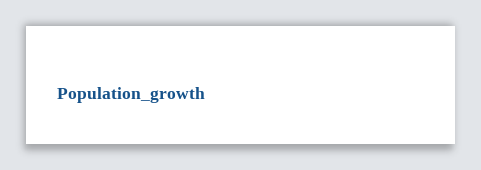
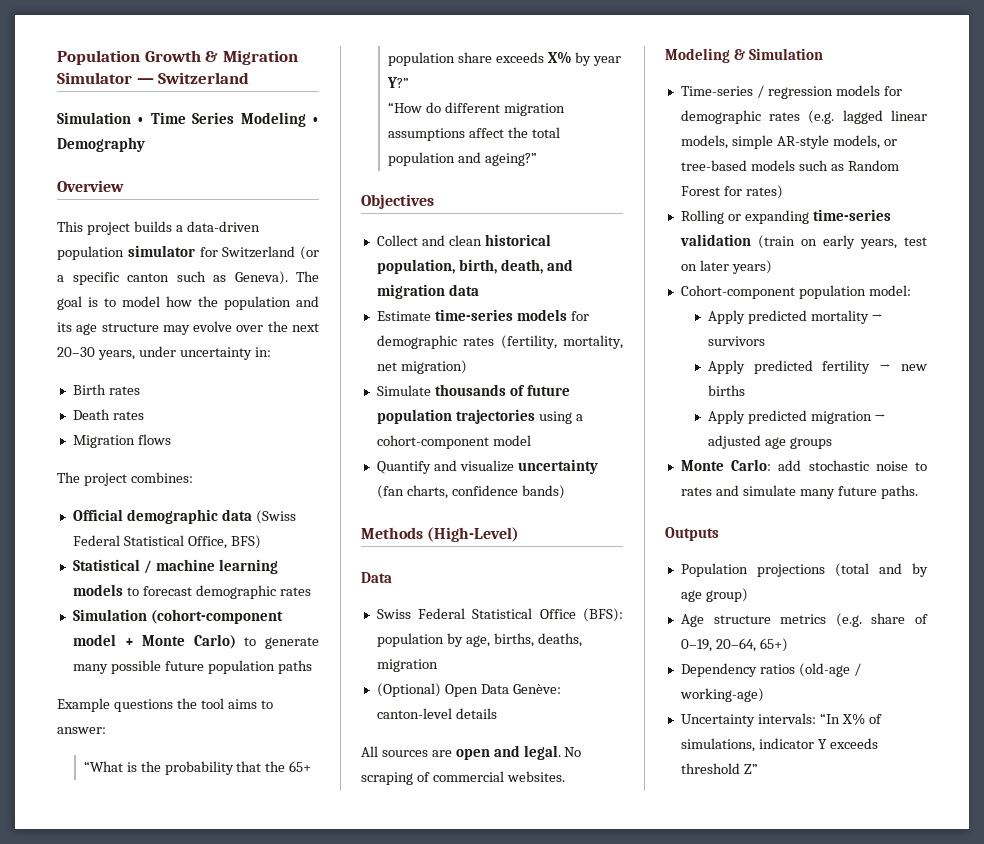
[57,87,205,103] Population_growth -> [57,50,298,65] [57,72,250,84] [57,112,319,127] [57,137,145,152] [57,180,124,192] [57,221,260,235] [57,245,319,260] [57,271,319,285] [57,296,319,310] [57,321,319,335] [57,346,271,360] [72,384,140,395] [72,409,144,420] [72,434,171,448] [57,472,193,486] [72,509,296,524] [72,535,261,549] [72,559,278,574] [72,584,311,599] [72,609,283,624] [72,634,320,649] [72,660,312,674] [57,698,273,712] [57,727,106,734] [83,761,312,775] [387,51,622,66] [386,77,409,88] [387,102,565,116] [387,127,560,141] [387,152,537,166] [361,194,434,209] [376,234,551,246] [376,259,573,274] [376,284,479,299] [376,309,589,321] [376,335,623,349] [376,360,467,374] [376,384,570,396] [376,409,583,424] [376,435,531,449] [376,459,598,474] [376,485,565,499] [361,527,520,542] [361,572,392,583] [376,608,623,622] [376,633,582,647] [376,659,438,672] [376,683,561,697] [376,708,497,719] [361,745,582,760] [361,771,565,785] [665,48,824,63] [680,85,902,99] [680,110,927,124] [680,135,897,149] [680,160,899,171] [680,185,783,199] [680,209,891,224] [679,234,927,249] [680,260,772,274] [680,285,911,299] [707,310,884,324] [707,336,765,346] [707,360,927,374] [707,385,745,396] [707,410,887,424] [707,435,832,449] [680,459,927,471] [680,485,918,499] [665,527,719,541] [680,563,928,577] [680,588,748,602] [680,613,928,627] [680,638,788,652] [680,663,861,677] [679,688,764,702] [680,713,882,727] [680,738,878,752] [680,763,758,774] Population Growth & Migration Simulator — Switzerland // Simulation • Time Series Modeling • Demography // Overview // This project builds a data-driven population simulator for Switzerland (or a specific canton such as Geneva). The goal is to model how the population and its age structure may evolve over the next 20–30 years, under uncertainty in: // Birth rates // Death rates // Migration flows // The project combines: // Official demographic data (Swiss Federal Statistical Office, BFS) // Statistical / machine learning models to forecast demographic rates // Simulation (cohort-component model + Monte Carlo) to generate many possible future population paths // Example questions the tool aims to answer: // “What is the probability that the 65+ population share exceeds X% by year Y?” // “How do different migration assumptions affect the total population and ageing?” // Objectives // Collect and clean historical population, birth, death, and migration data // Estimate time-series models for demographic rates (fertility, mortality, net migration) // Simulate thousands of future population trajectories using a cohort-component model // Quantify and visualize uncertainty (fan charts, confidence bands) // Methods (High-Level) // Data // Swiss Federal Statistical Office (BFS): population by age, births, deaths, migration // (Optional) Open Data Genève: canton-level details // All sources are open and legal. No scraping of commercial websites. // Modeling & Simulation // Time-series / regression models for demographic rates (e.g. lagged linear models, simple AR-style models, or tree-based models such as Random Forest for rates) // Rolling or expanding time-series validation (train on early years, test on later years) // Cohort-component population model: // Apply predicted mortality → survivors // Apply predicted fertility → new births // Apply predicted migration → adjusted age groups // Monte Carlo: add stochastic noise to rates and simulate many future paths. // Outputs // Population projections (total and by age group) // Age structure metrics (e.g. share of 0–19, 20–64, 65+) // Dependency ratios (old-age / working-age) // Uncertainty intervals: “In X% of simulations, indicator Y exceeds threshold Z”

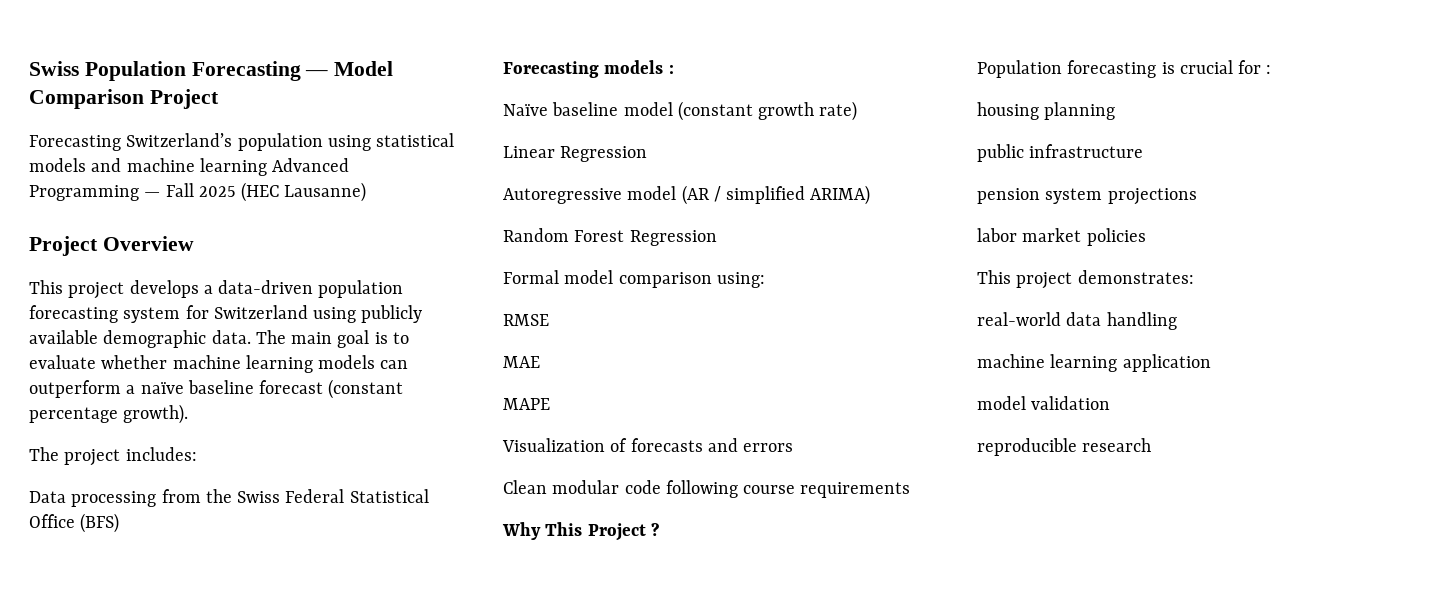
[57,50,298,65] [57,72,250,84] [57,112,319,127] [57,137,145,152] Population Growth & Migration Simulator — Switzerland // Simulation • Time Series Modeling • Demography // -> [29,61,394,81] [29,89,219,109] [29,133,455,151] [29,158,350,176] [29,182,367,202] [29,236,98,256] Swiss Population Forecasting — Model Comparison Project // Forecasting Switzerland’s population using statistical models and machine learning Advanced Programming — Fall 2025 (HEC Lausanne) // Project
[133,221,172,232] builds -> [129,280,199,298] develops
[127,245,319,260] [57,271,319,285] [57,296,319,310] [57,321,319,335] [57,346,271,360] [72,384,140,395] [72,409,144,420] [72,434,171,448] [57,472,193,486] [72,509,296,524] [72,535,261,549] [72,559,278,574] [72,584,311,599] [72,609,283,624] [72,634,320,649] [72,660,312,674] [57,698,273,712] [57,727,106,734] [83,761,312,775] [387,51,622,66] [386,77,409,88] [387,102,565,116] [387,127,560,141] [387,152,537,166] [361,194,434,209] [376,234,551,246] [376,259,573,274] [376,284,479,299] [376,309,589,321] [376,335,623,349] [376,360,467,374] [376,384,570,396] [376,409,583,424] [376,435,531,449] [376,459,598,474] [376,485,565,499] [361,527,520,542] [361,572,392,583] [376,608,623,622] [376,633,582,647] [376,659,438,672] [376,683,561,697] [376,708,497,719] [361,745,582,760] [361,771,565,785] [665,48,824,63] [680,85,902,99] [680,110,927,124] [680,135,897,149] [680,160,899,171] [680,185,783,199] [680,209,891,224] [679,234,927,249] [680,260,772,274] [680,285,911,299] [707,310,884,324] [707,336,765,346] [707,360,927,374] [707,385,745,396] [707,410,887,424] [707,435,832,449] [680,459,927,471] [680,485,918,499] [665,527,719,541] [680,563,928,577] [680,588,748,602] [680,613,928,627] [680,638,788,652] [680,663,861,677] [679,688,764,702] [680,713,882,727] [680,738,878,752] [680,763,758,774] simulator for Switzerland (or a specific canton such as Geneva). The goal is to model how the population and its age structure may evolve over the next 20–30 years, under uncertainty in: // Birth rates // Death rates // Migration flows // The project combines: // Official demographic data (Swiss Federal Statistical Office, BFS) // Statistical / machine learning models to forecast demographic rates // Simulation (cohort-component model + Monte Carlo) to generate many possible future population paths // Example questions the tool aims to answer: // “What is the probability that the 65+ population share exceeds X% by year Y?” // “How do different migration assumptions affect the total population and ageing?” // Objectives // Collect and clean historical population, birth, death, and migration data // Estimate time-series models for demographic rates (fertility, mortality, net migration) // Simulate thousands of future population trajectories using a cohort-component model // Quantify and visualize uncertainty (fan charts, confidence bands) // Methods (High-Level) // Data // Swiss Federal Statistical Office (BFS): population by age, births, deaths, migration // (Optional) Open Data Genève: canton-level details // All sources are open and legal. No scraping of commercial websites. // Modeling & Simulation // Time-series / regression models for demographic rates (e.g. lagged linear models, simple AR-style models, or tree-based models such as Random Forest for rates) // Rolling or expanding time-series validation (train on early years, test on later years) // Cohort-component population model: // Apply predicted mortality → survivors // Apply predicted fertility → new births // Apply predicted migration → adjusted age groups // Monte Carlo: add stochastic noise to rates and simulate many future paths. // Outputs // Population projections (total and by age group) // Age structure metrics (e.g. share of 0–19, 20–64, 65+) // Dependency ratios (old-age / working-age) // Uncertainty intervals: “In X% of simulations, indicator Y exceeds threshold Z” -> [29,305,423,323] [29,330,409,348] [29,355,409,373] [29,379,404,399] [29,404,189,424] [29,447,197,466] [29,489,429,507] [29,513,120,533] [503,60,674,78] [503,101,858,121] [503,146,648,162] [503,185,871,205] [503,228,717,246] [503,270,765,288] [503,314,549,326] [503,356,540,368] [503,398,550,410] [502,438,794,452] [503,480,911,498] [502,522,659,541] [977,60,1272,78] [977,102,1116,120] [977,144,1144,162] [977,188,1197,205] [977,228,1146,246] [977,270,1194,289] [977,312,1177,330] [977,354,1211,372] [977,396,1111,410] [977,438,1152,456] forecasting system for Switzerland using publicly available demographic data. The main goal is to evaluate whether machine learning models can outperform a naïve baseline forecast (constant percentage growth). // The project includes: // Data processing from the Swiss Federal Statistical Office (BFS) // Forecasting models : // Naïve baseline model (constant growth rate) // Linear Regression // Autoregressive model (AR / simplified ARIMA) // Random Forest Regression // Formal model comparison using: // RMSE // MAE // MAPE // Visualization of forecasts and errors // Clean modular code following course requirements // Why This Project ? // Population forecasting is crucial for : // housing planning // public infrastructure // pension system projections // labor market policies // This project demonstrates: // real-world data handling // machine learning application // model validation // reproducible research

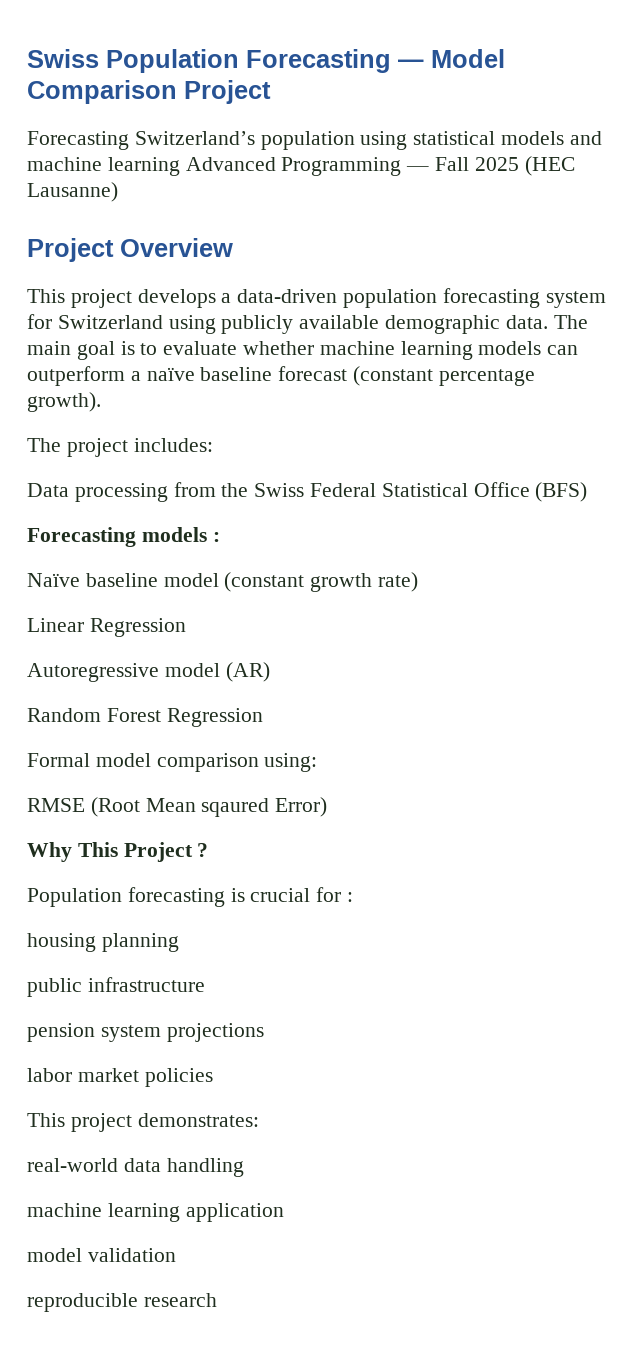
[681,185,871,205] (AR / simplified ARIMA) -> [225,662,270,682] (AR)
[503,356,540,368] [503,398,550,410] [502,438,794,452] [503,480,911,498] // MAE // MAPE // Visualization of forecasts and errors // Clean modular code following course requirements -> [90,797,328,817] (Root Mean sqaured Error)

